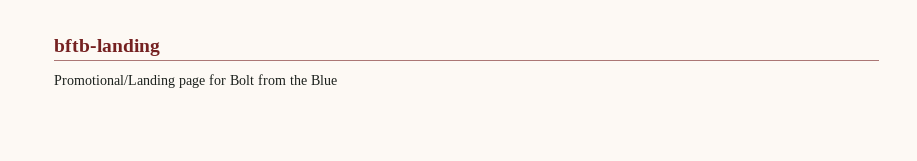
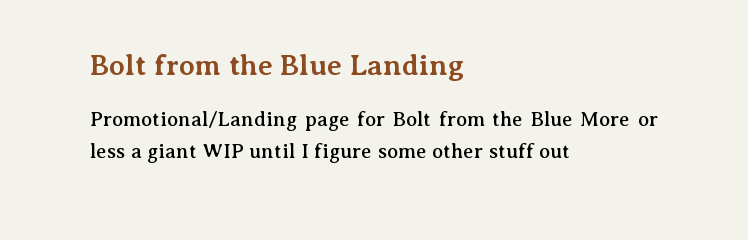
[54,39,160,56] bftb-landing -> [90,54,465,81] Bolt from the Blue Landing
(337, 80) none -> [580,112,658,126] [90,143,571,163] More or less a giant WIP until I figure some other stuff out

